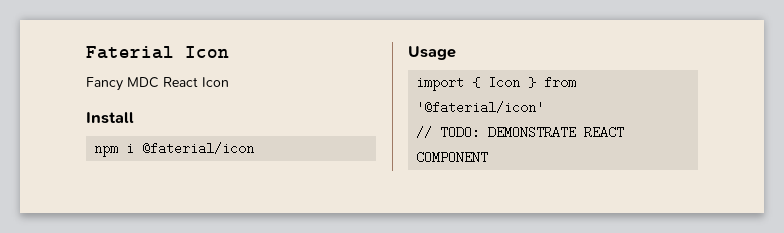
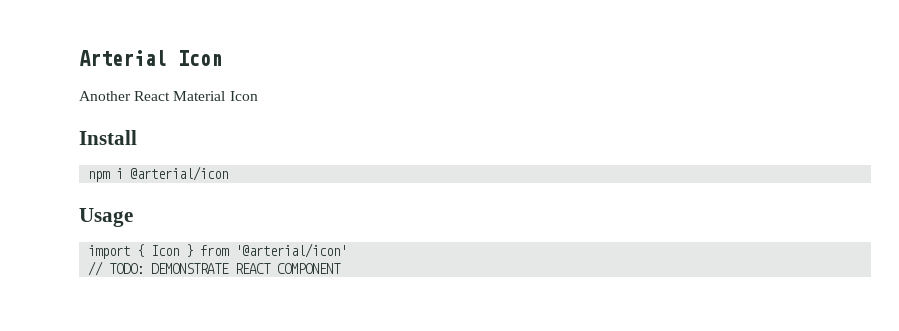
[86,46,229,59] [86,77,198,91] Faterial Icon // Fancy MDC React -> [79,50,222,66] [79,91,226,101] Arterial Icon // Another React Material
[142,142,255,155] @faterial/icon -> [130,166,229,181] @arterial/icon
[416,101,545,114] '@faterial/icon' -> [235,243,348,258] '@arterial/icon'

